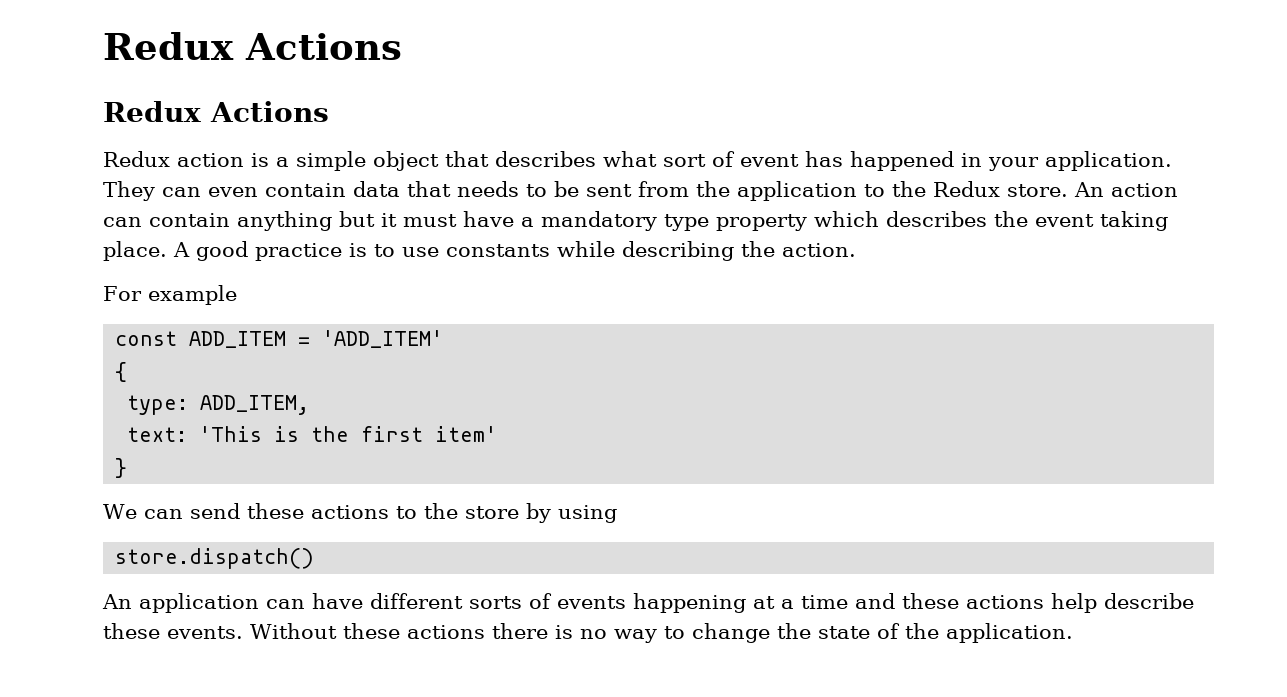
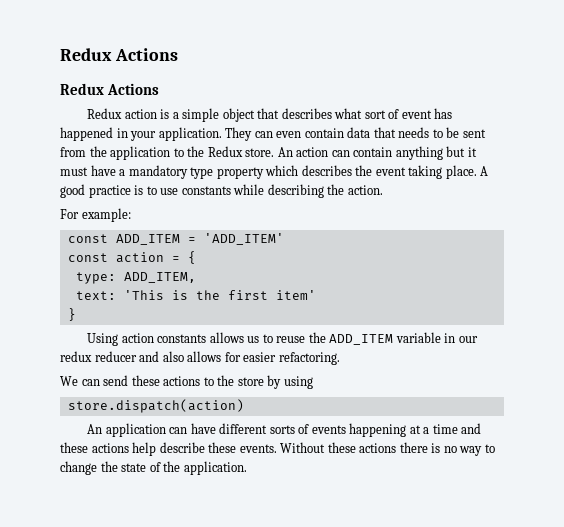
[147,285,237,305] example -> [81,208,131,222] example:
(444, 339) none -> [67,252,180,263] const action =
(128, 468) none -> [87,332,478,346] [60,351,340,365] // Using action constants allows us to reuse the ADD_ITEM variable in our redux reducer and also allows for easier refactoring.
[115,548,315,569] store.dispatch() -> [67,399,244,413] store.dispatch(action)

